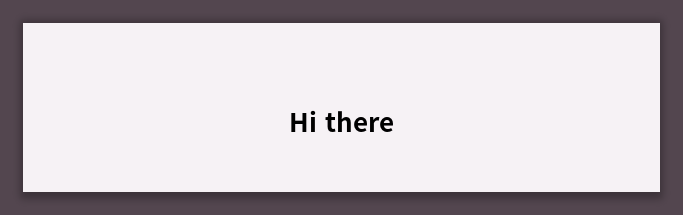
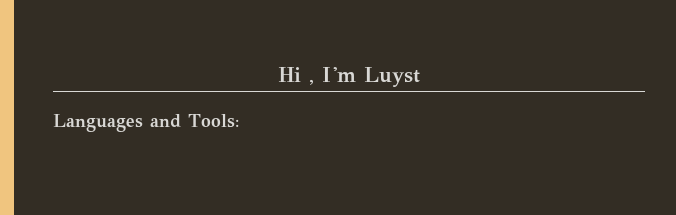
[324,111,394,132] there -> [309,67,420,87] [53,114,239,132] , I'm Luyst // Languages and Tools:

